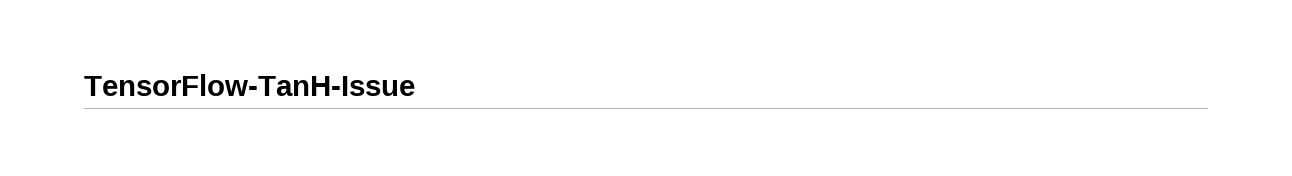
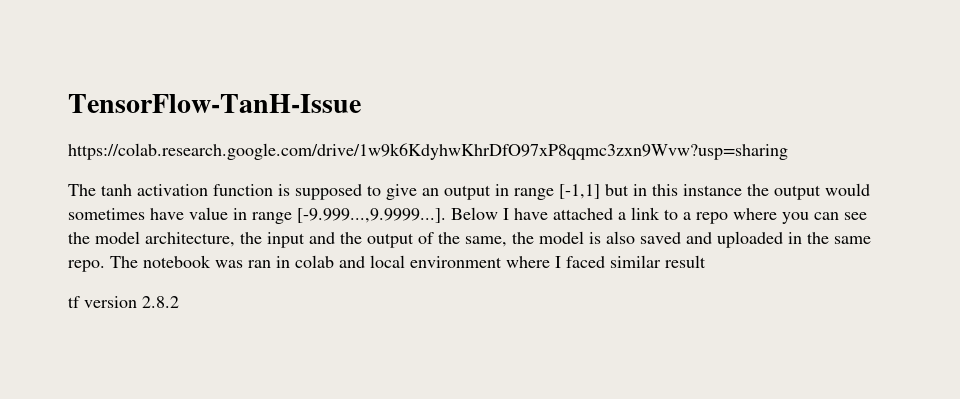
(415, 85) none -> [68,143,788,160] [68,183,870,200] [68,207,867,224] [68,231,871,248] [68,255,706,272] [68,296,179,308] // https://colab.research.google.com/drive/1w9k6KdyhwKhrDfO97xP8qqmc3zxn9Wvw?usp=sharing // The tanh activation function is supposed to give an output in range [-1,1] but in this instance the output would sometimes have value in range [-9.999...,9.9999...]. Below I have attached a link to a repo where you can see the model architecture, the input and the output of the same, the model is also saved and uploaded in the same repo. The notebook was ran in colab and local environment where I faced similar result // tf version 2.8.2

